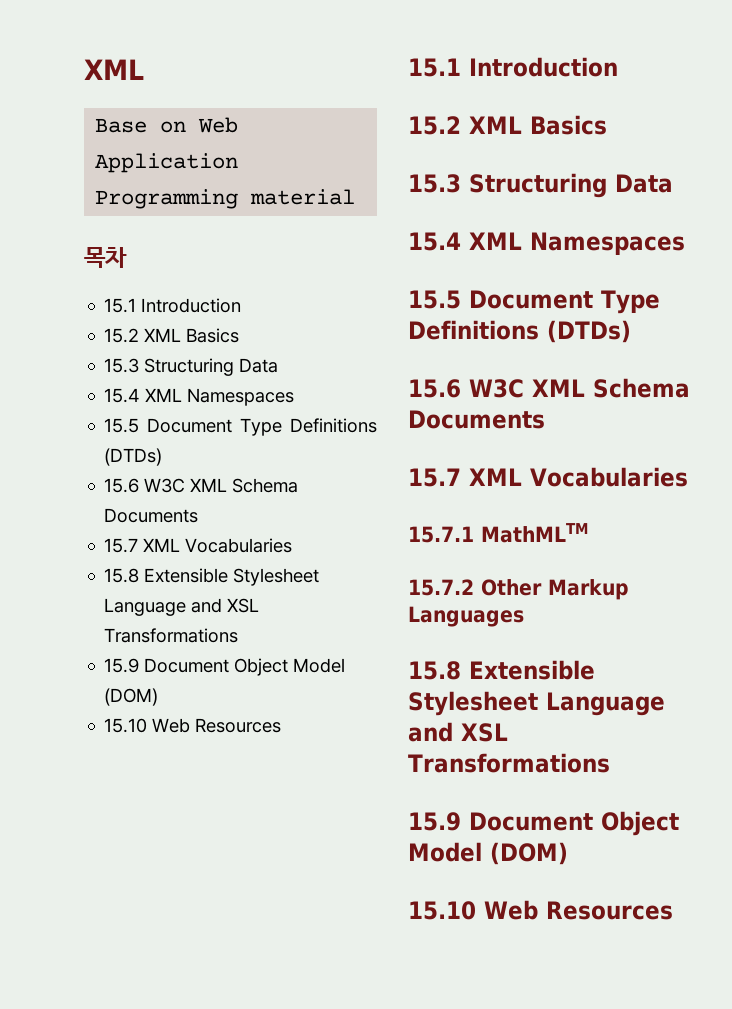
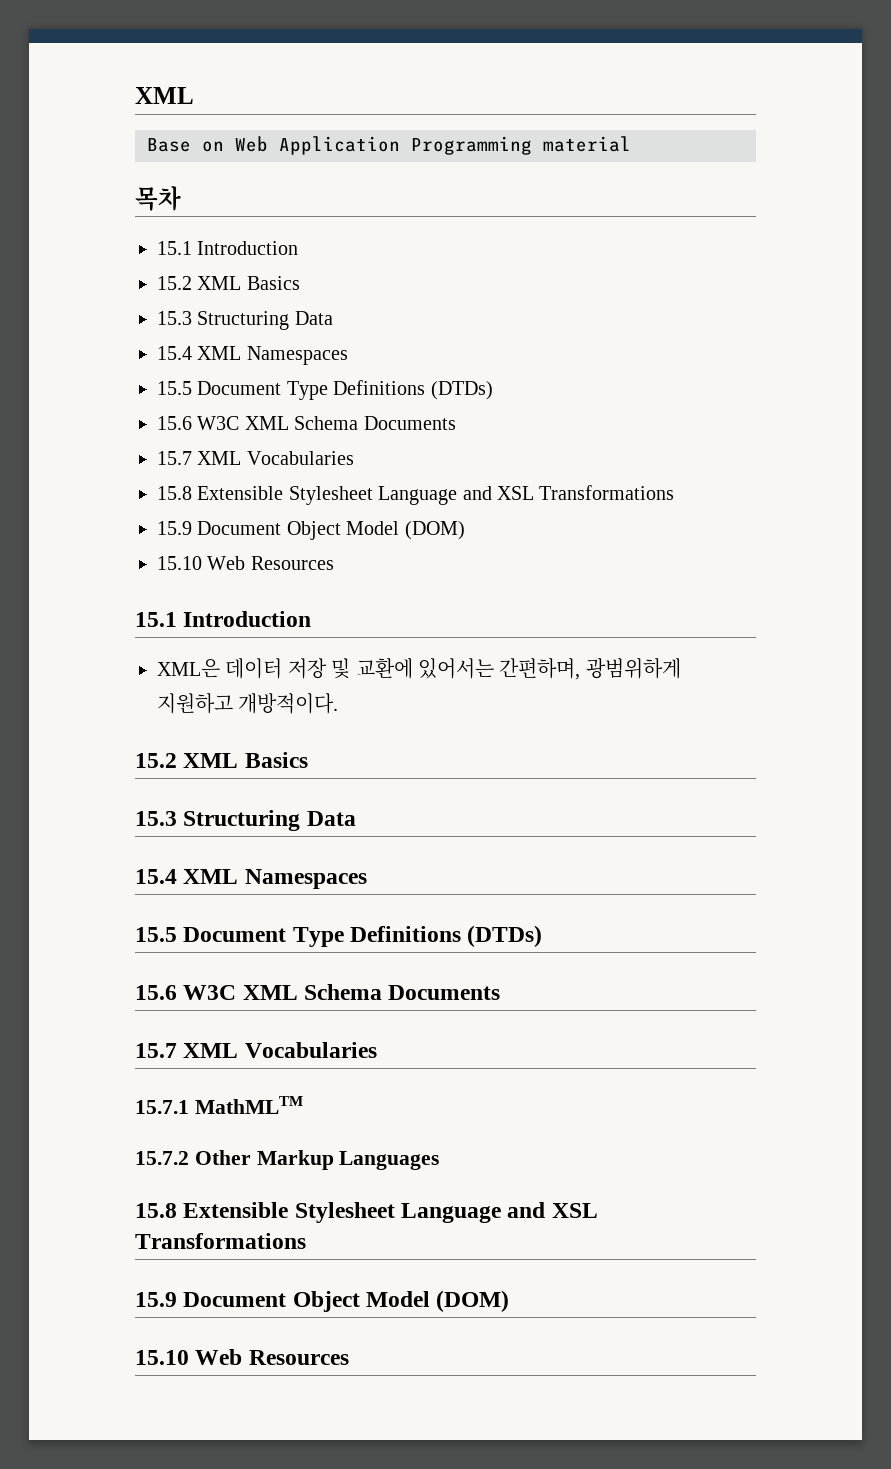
(618, 67) none -> [157,658,681,680] [157,693,339,714] // XML은 데이터 저장 및 교환에 있어서는 간편하며, 광범위하게 지원하고 개방적이다.

